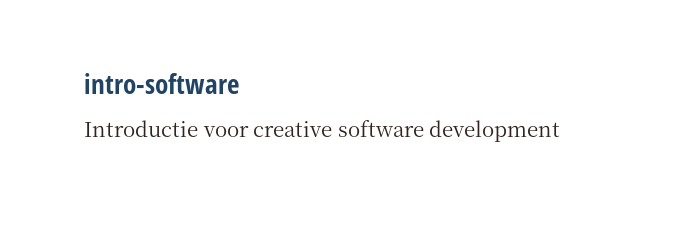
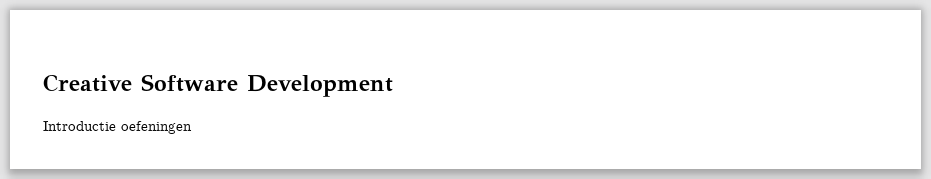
[84,73,239,94] [84,120,561,142] intro-software // Introductie voor creative software development -> [43,74,393,97] [43,121,192,134] Creative Software Development // Introductie oefeningen

